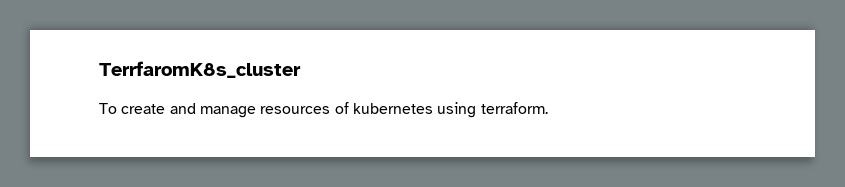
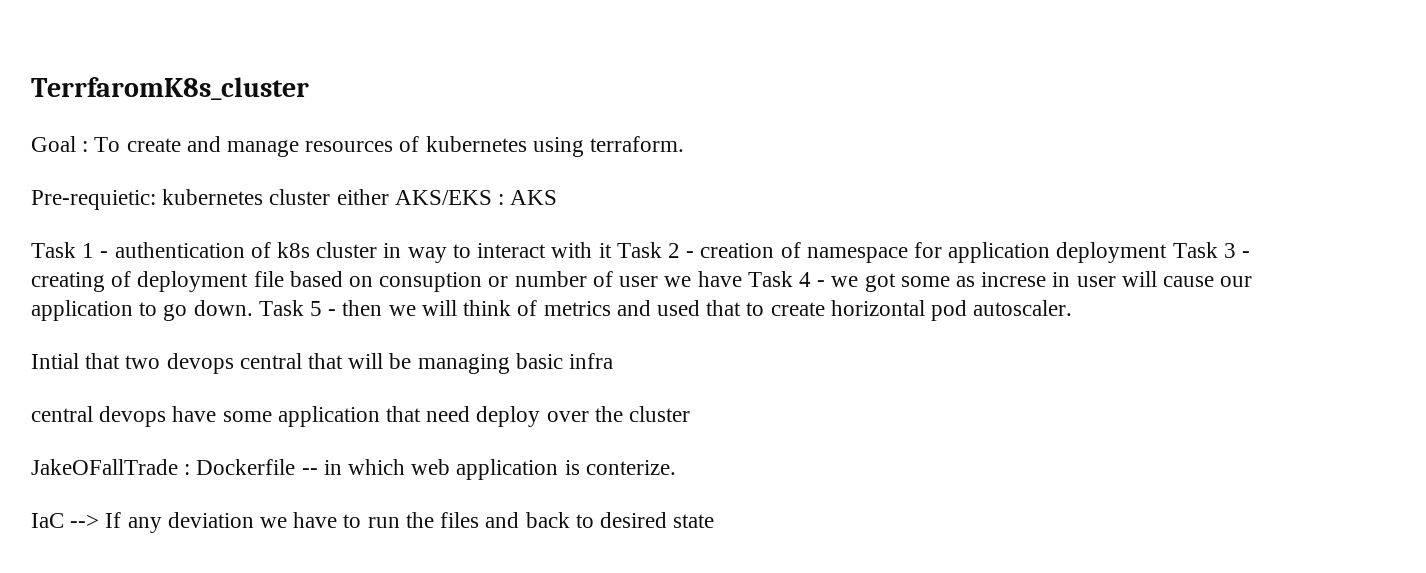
(301, 69) none -> [31,136,89,152] Goal :
(548, 108) none -> [31,189,558,210] [31,242,1251,263] [31,271,1253,292] [31,300,1073,321] [31,353,614,374] [31,406,691,427] [31,459,676,480] [31,512,715,533] // Pre-requietic: kubernetes cluster either AKS/EKS : AKS // Task 1 - authentication of k8s cluster in way to interact with it Task 2 - creation of namespace for application deployment Task 3 - creating of deployment file based on consuption or number of user we have Task 4 - we got some as increse in user will cause our application to go down. Task 5 - then we will think of metrics and used that to create horizontal pod autoscaler. // Intial that two devops central that will be managing basic infra // central devops have some application that need deploy over the cluster // JakeOFallTrade : Dockerfile -- in which web application is conterize. // IaC --> If any deviation we have to run the files and back to desired state

